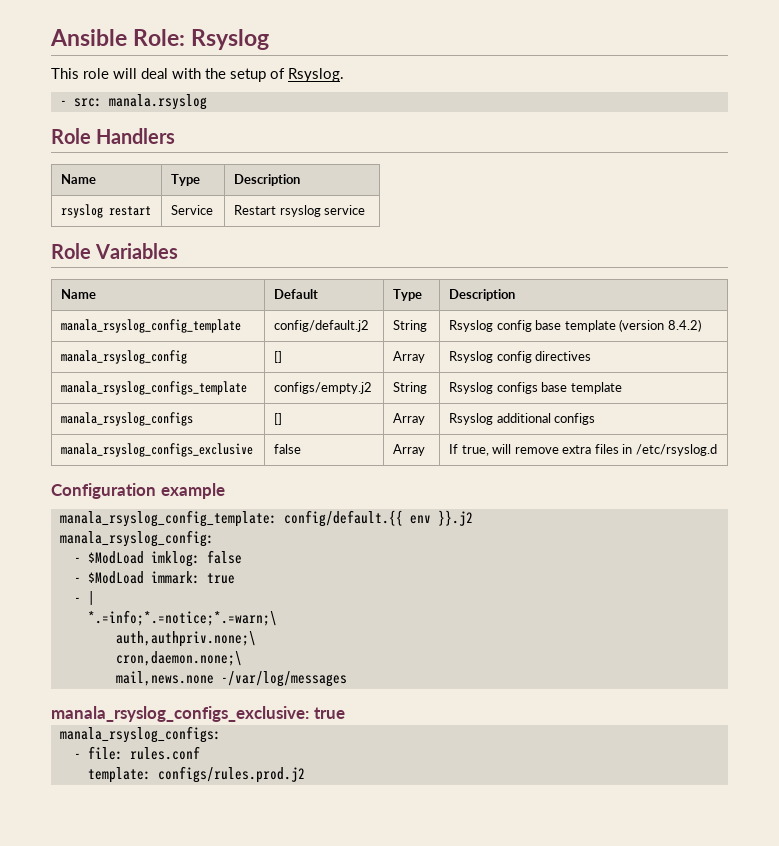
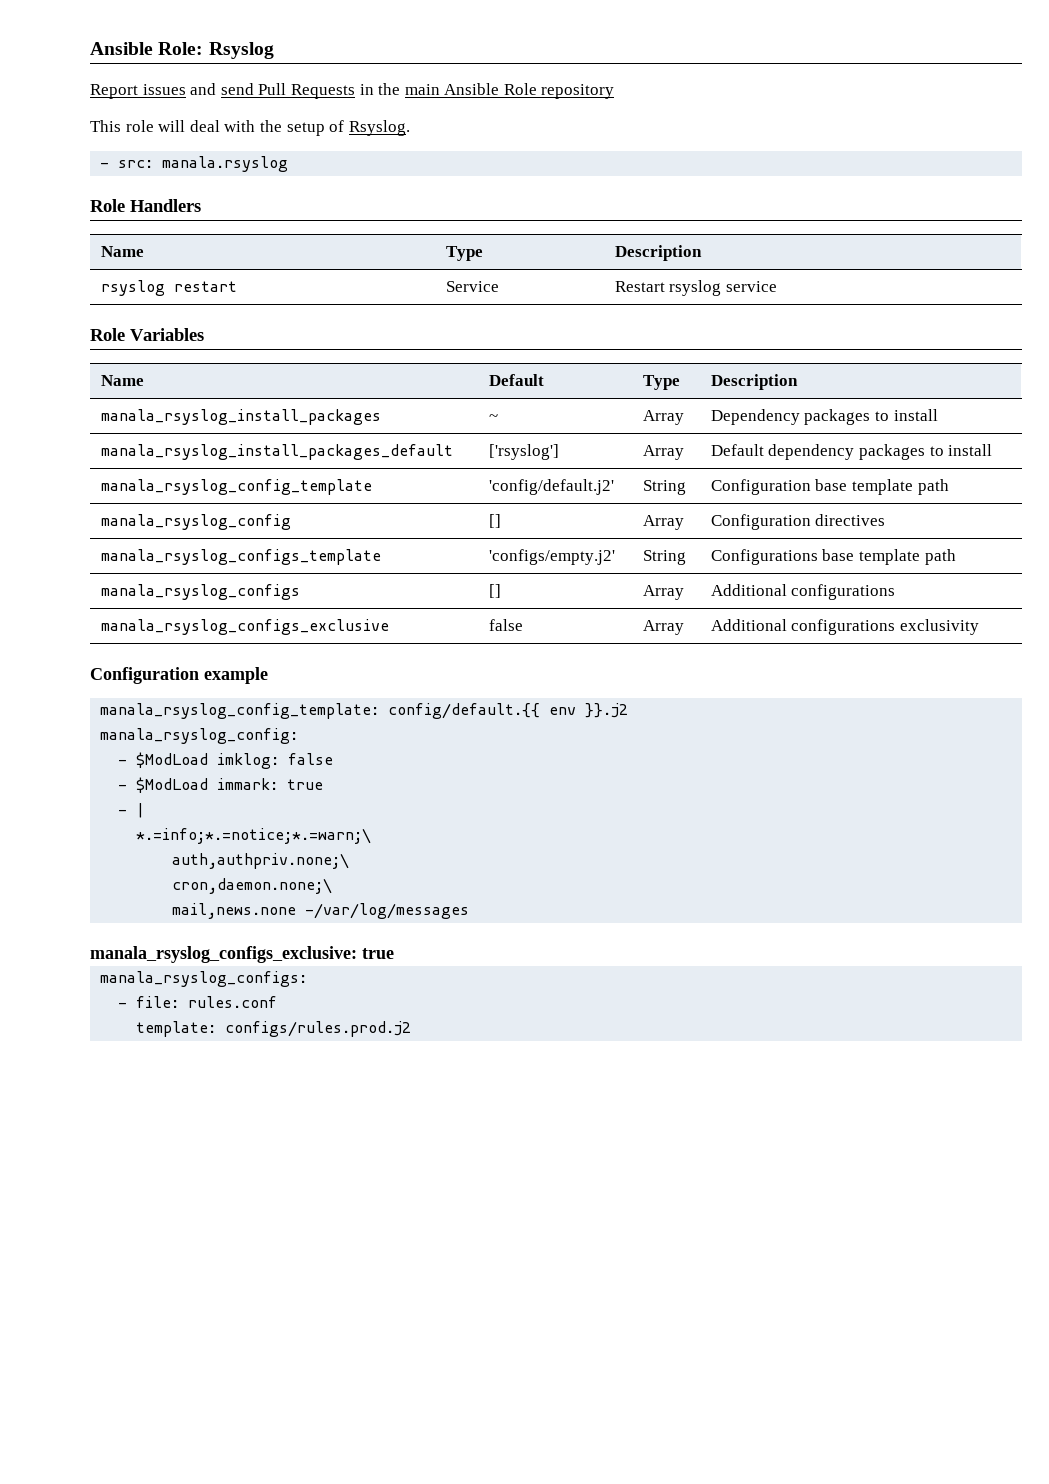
(270, 39) none -> [90,83,615,99] // Report issues and send Pull Requests in the main Ansible Role repository
(516, 295) none -> [100,409,381,425] [488,414,498,421] [642,410,684,425] [710,409,938,425] [100,444,453,460] [488,444,559,460] [642,445,684,460] [710,444,993,460] // manala_rsyslog_install_packages | ~ | Array | Dependency packages to install // manala_rsyslog_install_packages_default | ['rsyslog'] | Array | Default dependency packages to install
[274,320,370,332] [393,320,428,332] [449,319,701,332] config/default.j2 | String | Rsyslog config base template (version 8.4.2) -> [488,479,614,495] [642,480,686,495] [710,479,949,495] 'config/default.j2' | String | Configuration base template path
[449,351,532,363] Rsyslog config -> [710,514,811,530] Configuration
[274,382,373,394] [393,382,428,394] [449,382,622,394] configs/empty.j2 | String | Rsyslog configs base template -> [488,549,615,565] [642,550,686,565] [710,549,956,565] 'configs/empty.j2' | String | Configurations base template path
[449,413,596,425] Rsyslog additional configs -> [710,584,896,600] Additional configurations
[449,444,717,456] If true, will remove extra files in /etc/rsyslog.d -> [710,619,979,635] Additional configurations exclusivity

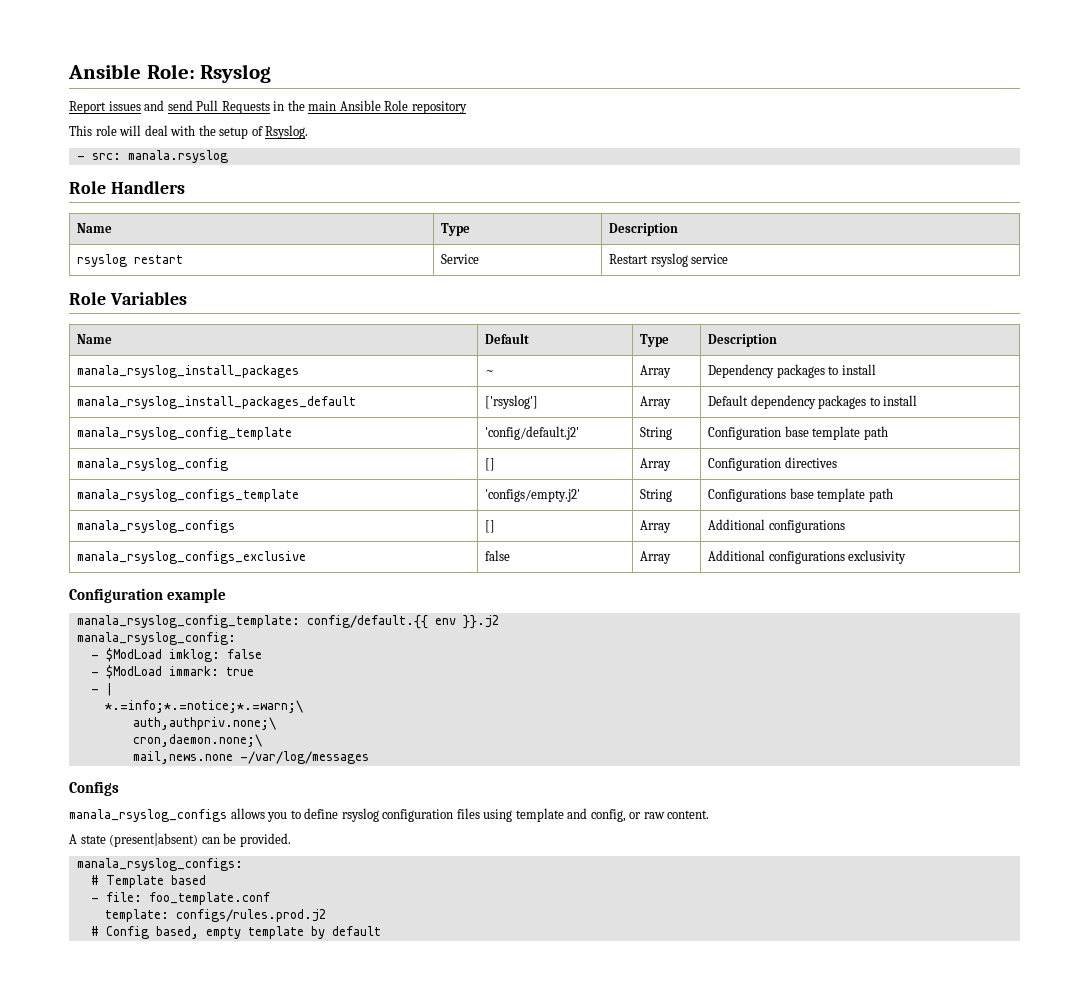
[90,946,394,963] [100,971,308,987] manala_rsyslog_configs_exclusive: true // manala_rsyslog_configs: -> [69,781,119,796] [69,808,710,822] [69,833,291,847] [76,858,243,871] [90,875,206,888] Configs // manala_rsyslog_configs allows you to define rsyslog configuration files using template and config, or raw content. // A state (present|absent) can be provided. // manala_rsyslog_configs: // # Template based
[188,996,278,1008] rules.conf -> [148,892,270,905] foo_template.conf
(412, 1029) none -> [90,926,381,939] // # Config based, empty template by default

